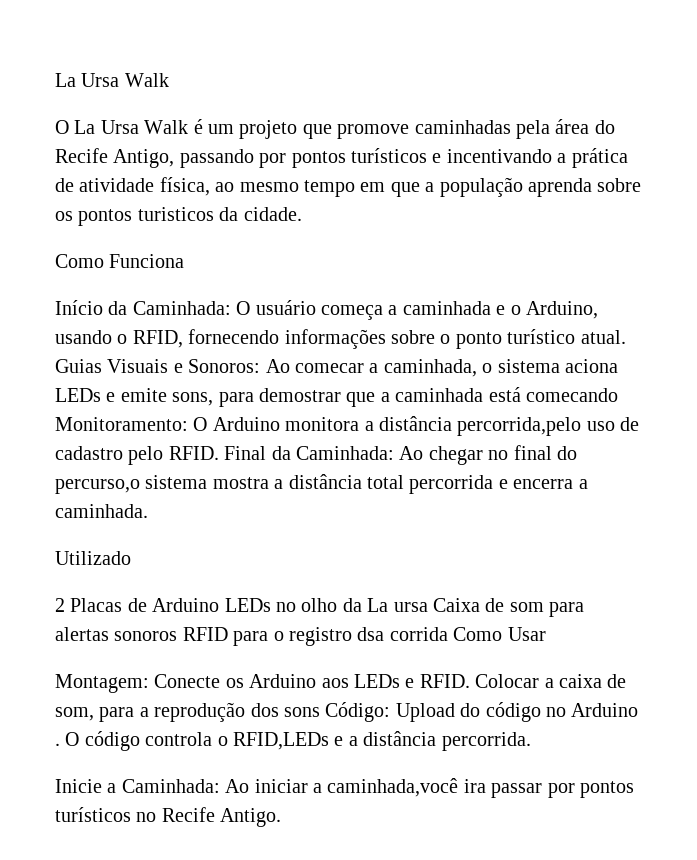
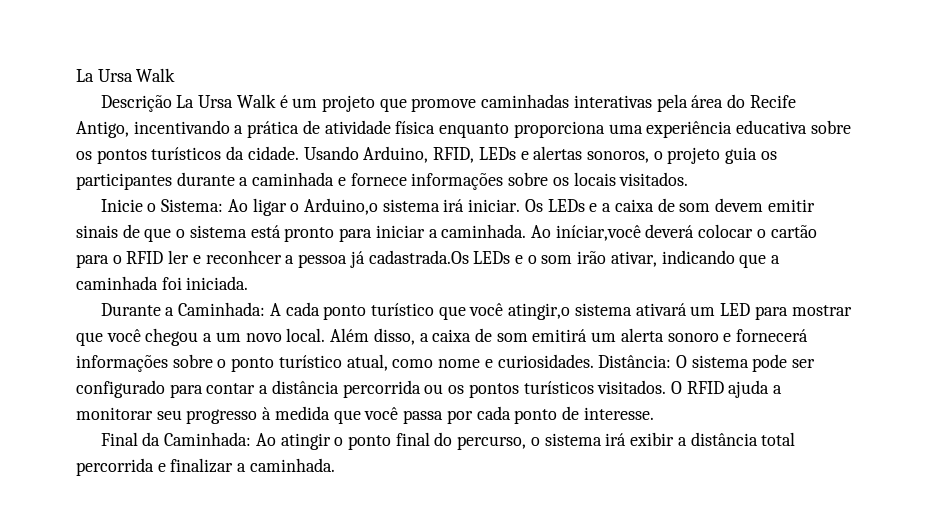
[55,120,69,134] O -> [100,95,172,112] Descrição
(511, 127) none -> [573,95,652,108] interativas
[179,148,442,168] passando por pontos turísticos e -> (129, 129) none
[159,177,592,197] física, ao mesmo tempo em que a população aprenda -> [395,120,807,138] física enquanto proporciona uma experiência educativa
[137,207,214,221] turisticos -> [151,147,222,160] turísticos
[55,254,185,268] [55,300,598,320] [55,329,280,348] // Como Funciona // Início da Caminhada: O usuário começa a caminhada e o Arduino, usando o RFID, fornecendo -> [303,146,777,164] [76,172,689,190] [100,198,815,216] [76,224,817,242] [76,250,781,268] [76,276,249,290] [100,302,852,320] [76,328,809,346] Usando Arduino, RFID, LEDs e alertas sonoros, o projeto guia os participantes durante a caminhada e fornece informações sobre os locais visitados. // Inicie o Sistema: Ao ligar o Arduino,o sistema irá iniciar. Os LEDs e a caixa de som devem emitir sinais de que o sistema está pronto para iniciar a caminhada. Ao iníciar,você deverá colocar o cartão para o RFID ler e reconhcer a pessoa já cadastrada.Os LEDs e o som irão ativar, indicando que a caminhada foi iniciada. // Durante a Caminhada: A cada ponto turístico que você atingir,o sistema ativará um LED para mostrar que você chegou a um novo local. Além disso, a caixa de som emitirá um alerta sonoro e fornecerá
[580,330,626,344] [55,359,618,377] [55,387,618,407] [55,416,640,436] [55,445,577,465] [55,475,269,494] atual. Guias Visuais e Sonoros: Ao comecar a caminhada, o sistema aciona LEDs e emite sons, para demostrar que a caminhada está comecando Monitoramento: O Arduino monitora a distância percorrida,pelo uso de cadastro pelo RFID. Final da Caminhada: Ao chegar no final do percurso,o sistema mostra -> [346,354,816,372] [76,380,783,398] [76,406,654,424] [100,432,675,450] atual, como nome e curiosidades. Distância: O sistema pode ser configurado para contar a distância percorrida ou os pontos turísticos visitados. O RFID ajuda a monitorar seu progresso à medida que você passa por cada ponto de interesse. // Final da Caminhada: Ao atingir o ponto final do percurso, o sistema irá exibir
[513,479,588,489] [55,504,148,518] [55,551,131,565] [55,598,585,617] [55,627,546,646] [55,674,627,693] [55,702,639,722] [55,731,531,751] [55,778,634,798] [55,807,282,827] encerra a caminhada. // Utilizado // 2 Placas de Arduino LEDs no olho da La ursa Caixa de som para alertas sonoros RFID para o registro dsa corrida Como Usar // Montagem: Conecte os Arduino aos LEDs e RFID. Colocar a caixa de som, para a reprodução dos sons Código: Upload do código no Arduino . O código controla o RFID,LEDs e a distância percorrida. // Inicie a Caminhada: Ao iniciar a caminhada,você ira passar por pontos turísticos no Recife Antigo. -> [170,458,335,473] finalizar a caminhada.

